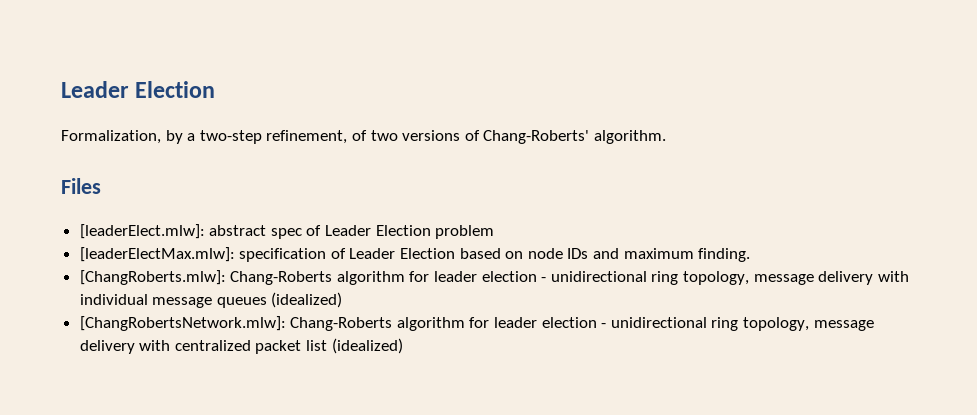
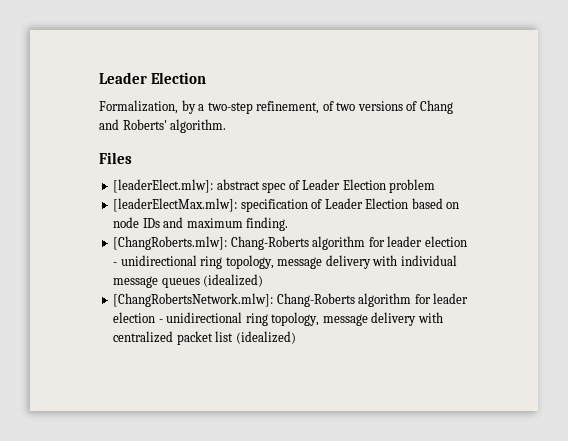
[483,130,590,144] Chang-Roberts' -> [419,100,453,114] [99,119,167,130] Chang and Roberts'

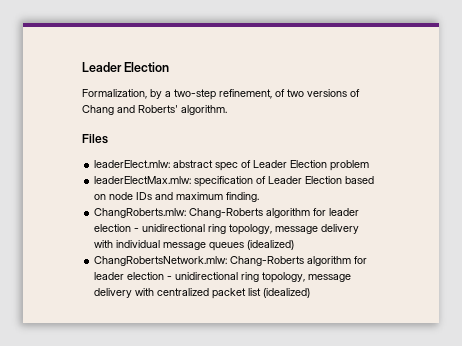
[113,179,214,193] [leaderElect.mlw]: -> [94,160,171,168] leaderElect.mlw:
[113,198,238,212] [leaderElectMax.mlw]: -> [94,176,192,184] leaderElectMax.mlw:
[113,236,228,250] [ChangRoberts.mlw]: -> [94,208,187,218] ChangRoberts.mlw:
[113,293,274,307] [ChangRobertsNetwork.mlw]: -> [94,256,228,266] ChangRobertsNetwork.mlw:

